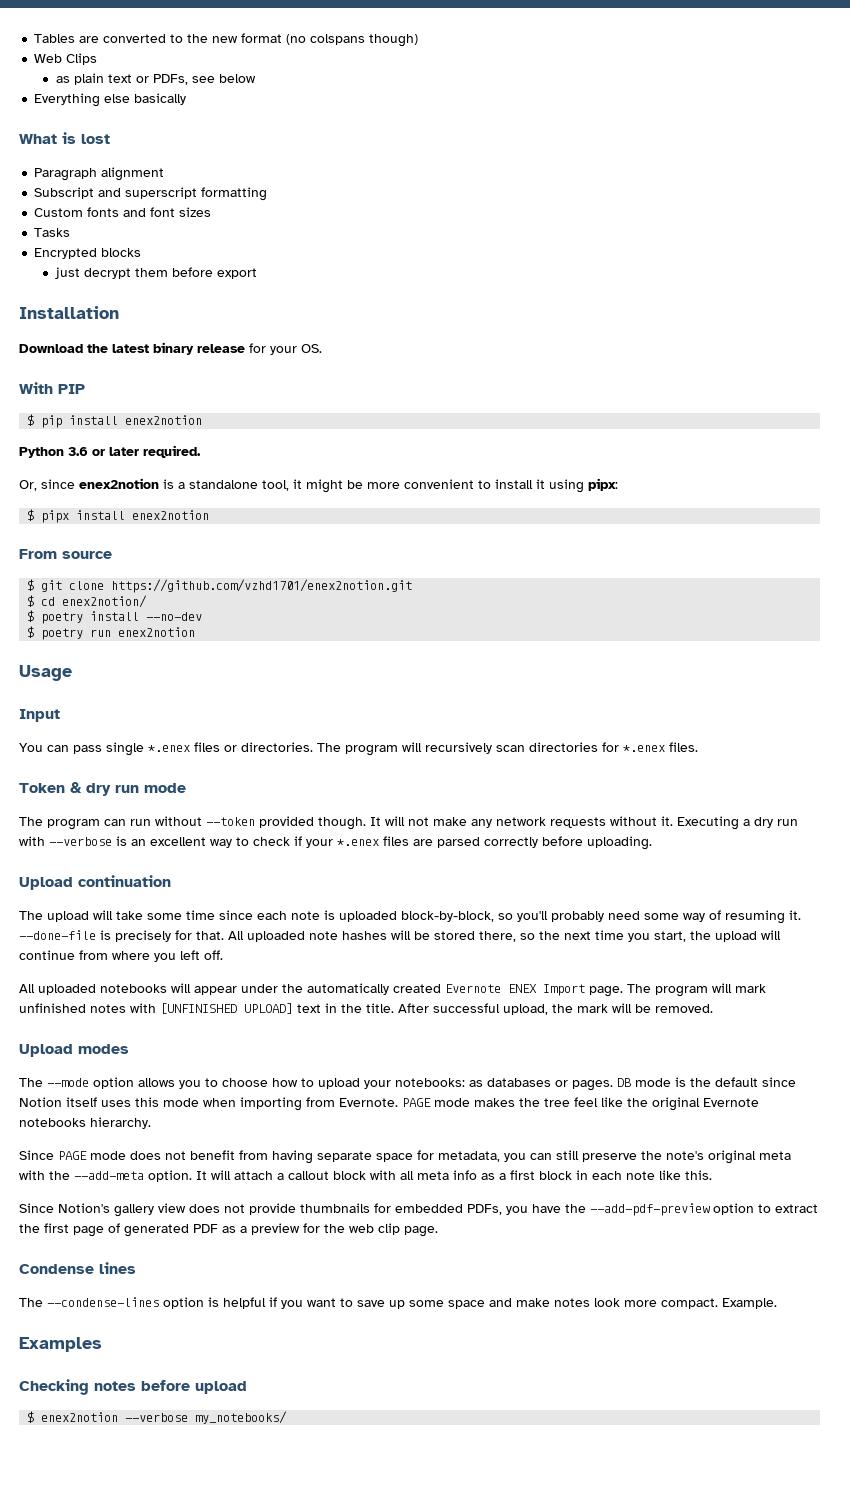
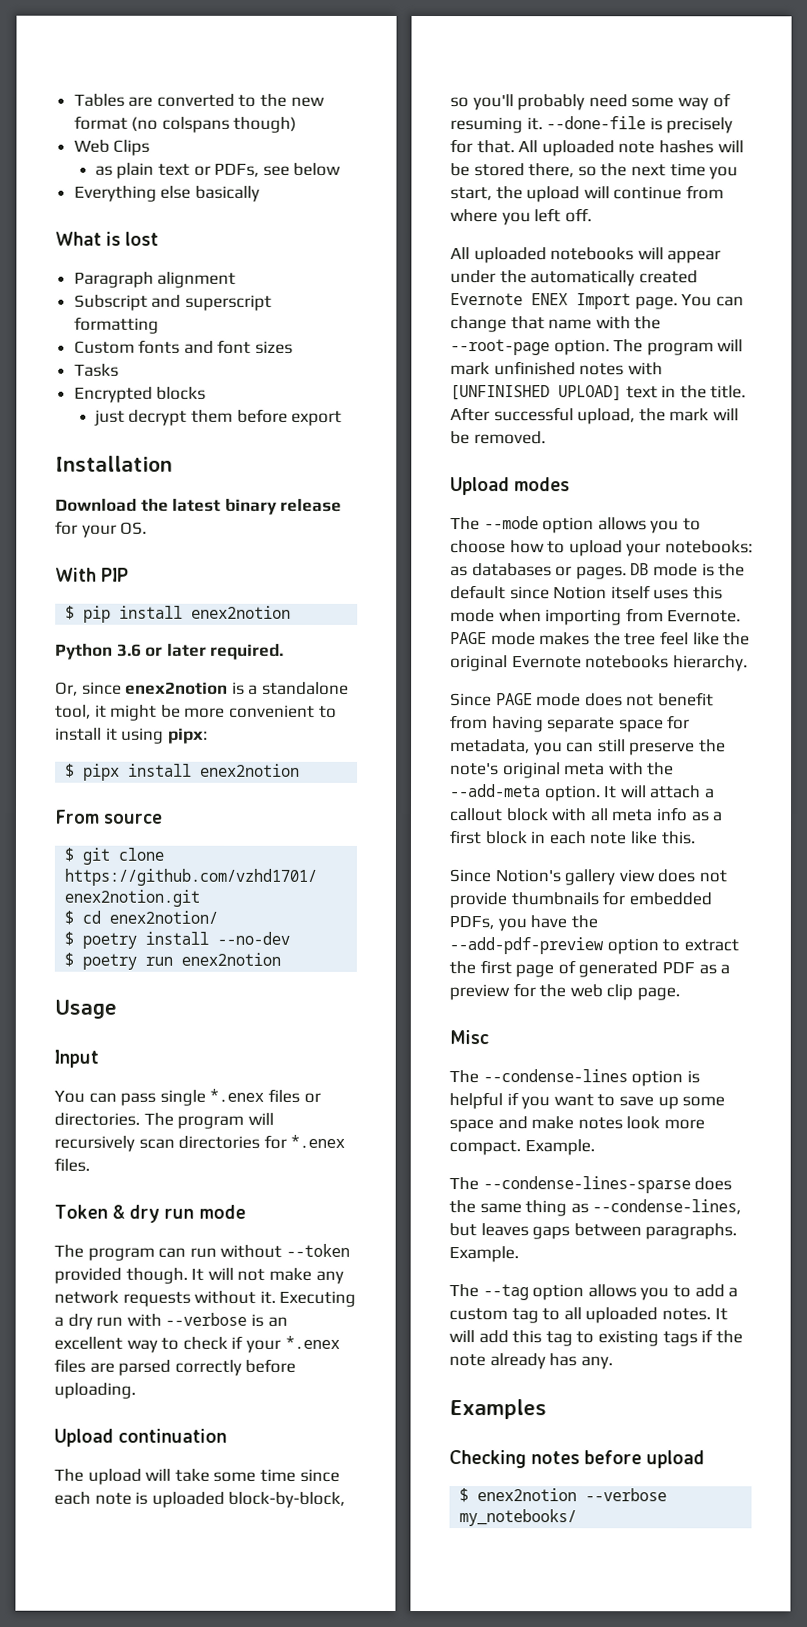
(623, 991) none -> [681,293,744,307] [450,316,662,333] [450,339,610,356] You can change that name with the --root-page option.
[19,1262,136,1274] Condense lines -> [449,1030,489,1045] Misc
(777, 1303) none -> [449,1176,733,1194] [449,1199,742,1217] [449,1223,738,1240] [449,1246,519,1263] [449,1284,739,1301] [449,1307,728,1324] [449,1329,743,1347] [449,1353,613,1370] // The --condense-lines-sparse does the same thing as --condense-lines, but leaves gaps between paragraphs. Example. // The --tag option allows you to add a custom tag to all uploaded notes. It will add this tag to existing tags if the note already has any.

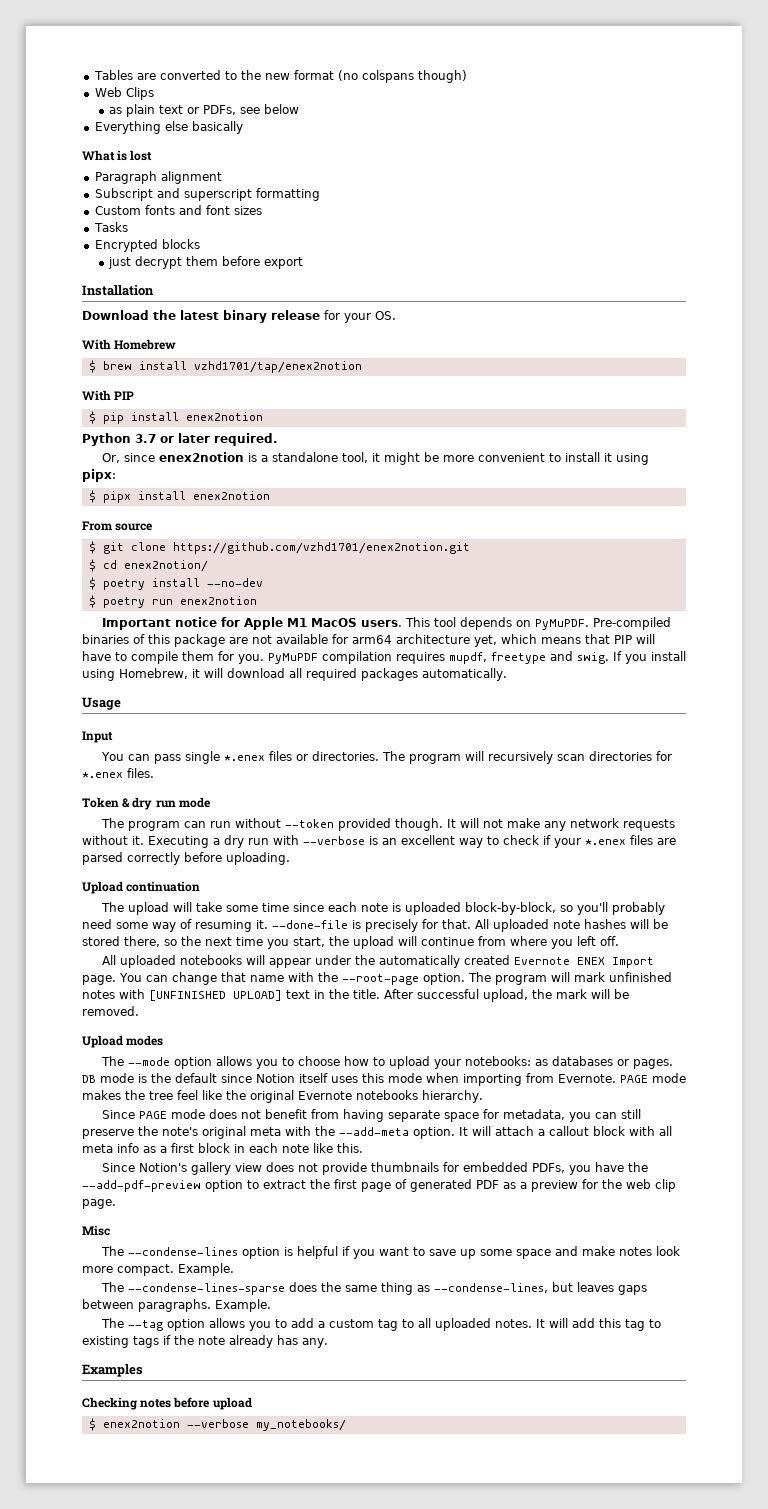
(148, 528) none -> [82,339,177,350] [88,360,362,373] // With Homebrew // $ brew install vzhd1701/tap/enex2notion
[116,643,142,657] 3.6 -> [135,434,156,443] 3.7
(282, 959) none -> [101,617,671,630] [82,634,655,647] [82,651,686,664] [82,668,507,681] // Important notice for Apple M1 MacOS users. This tool depends on PyMuPDF. Pre-compiled binaries of this package are not available for arm64 architecture yet, which means that PIP will have to compile them for you. PyMuPDF compilation requires mupdf, freetype and swig. If you install using Homebrew, it will download all required packages automatically.

